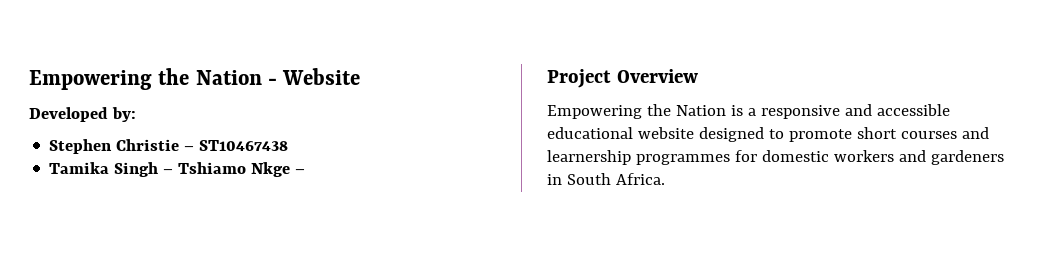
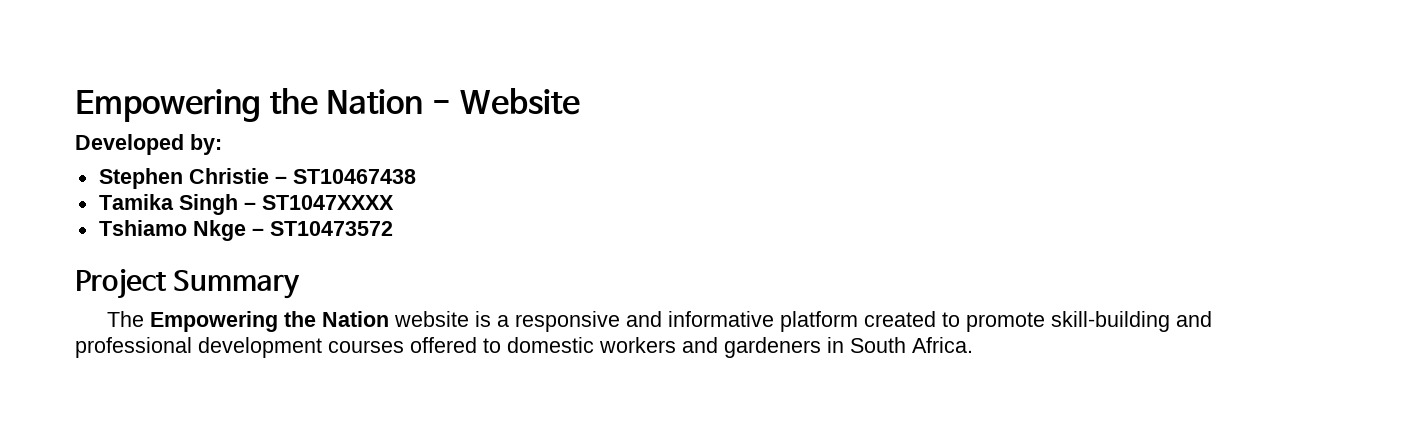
(174, 171) none -> [261,195,394,210] ST1047XXXX //
(306, 171) none -> [269,221,393,236] ST10473572
[616,69,698,83] [547,104,726,119] Overview // Empowering the Nation -> [173,270,301,299] [106,311,469,332] Summary // The Empowering the Nation website
[876,104,950,116] [547,127,989,142] [547,150,757,165] accessible educational website designed to promote short courses and learnership programmes for -> [667,311,1212,332] [75,337,501,358] informative platform created to promote skill-building and professional development courses offered to

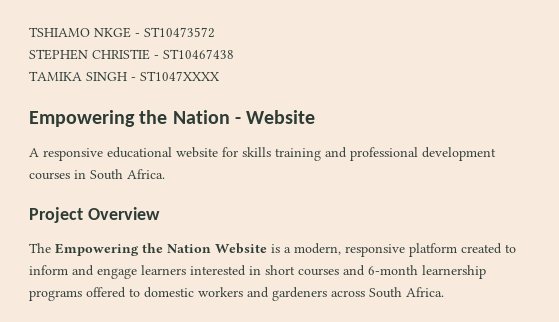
(75, 105) none -> [29,27,215,38] [29,49,234,60] [29,71,220,81] TSHIAMO NKGE - ST10473572 // STEPHEN CHRISTIE - ST10467438 // TAMIKA SINGH - ST1047XXXX //
[75,134,222,155] [98,168,416,189] [98,194,394,215] [98,220,393,241] Developed by: // Stephen Christie – ST10467438 // Tamika Singh – ST1047XXXX // Tshiamo Nkge – ST10473572 -> [29,147,496,161] [29,169,165,180] A responsive educational website for skills training and professional development courses in South Africa.
[173,270,301,299] Summary -> [87,207,160,220] Overview
[393,311,469,327] website -> [215,243,267,254] Website
[514,311,1212,332] [75,337,404,358] responsive and informative platform created to promote skill-building and professional development courses -> [294,243,516,257] [29,265,486,279] [29,290,82,301] modern, responsive platform created to inform and engage learners interested in short courses and 6-month learnership programs
[827,337,844,353] in -> [331,290,365,297] across

